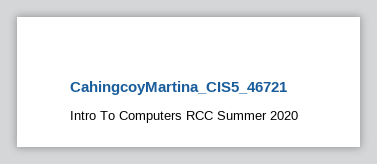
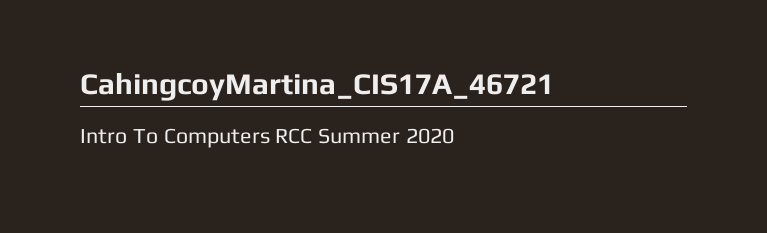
[70,81,287,95] CahingcoyMartina_CIS5_46721 -> [80,73,554,101] CahingcoyMartina_CIS17A_46721

